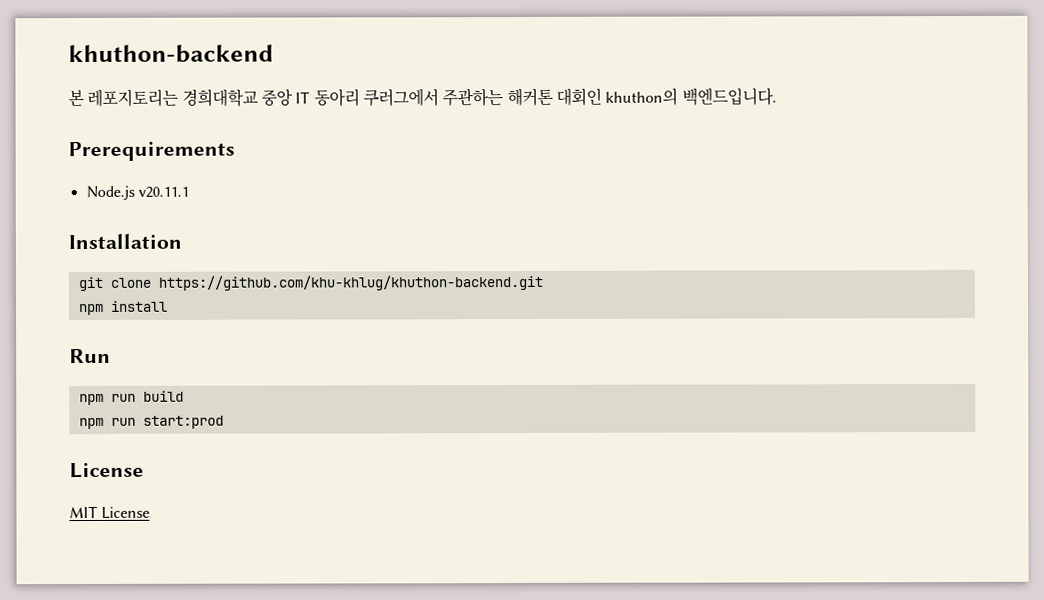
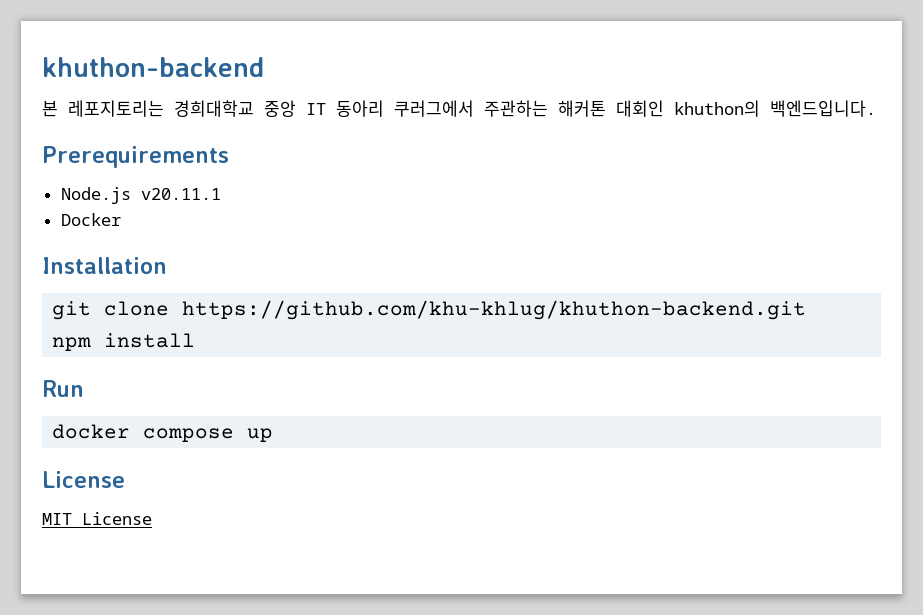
(189, 192) none -> [60,213,121,226] // Docker
[78,390,184,406] [78,415,224,430] npm run build // npm run start:prod -> [52,424,274,442] docker compose up

